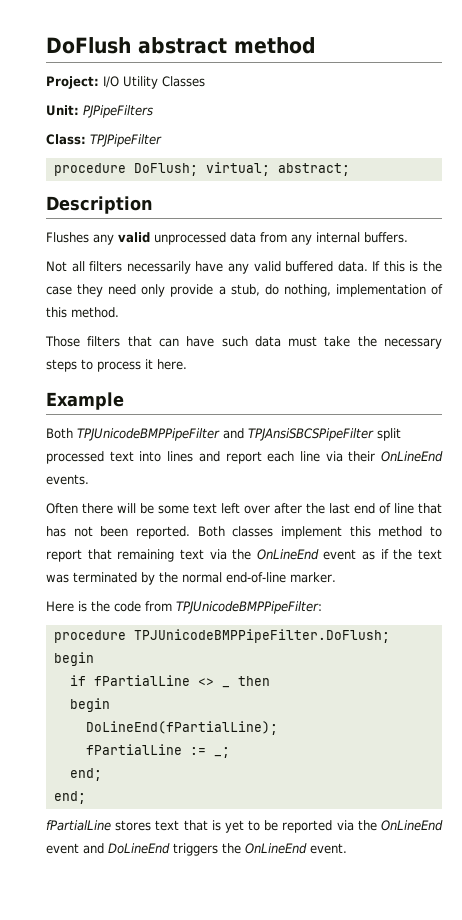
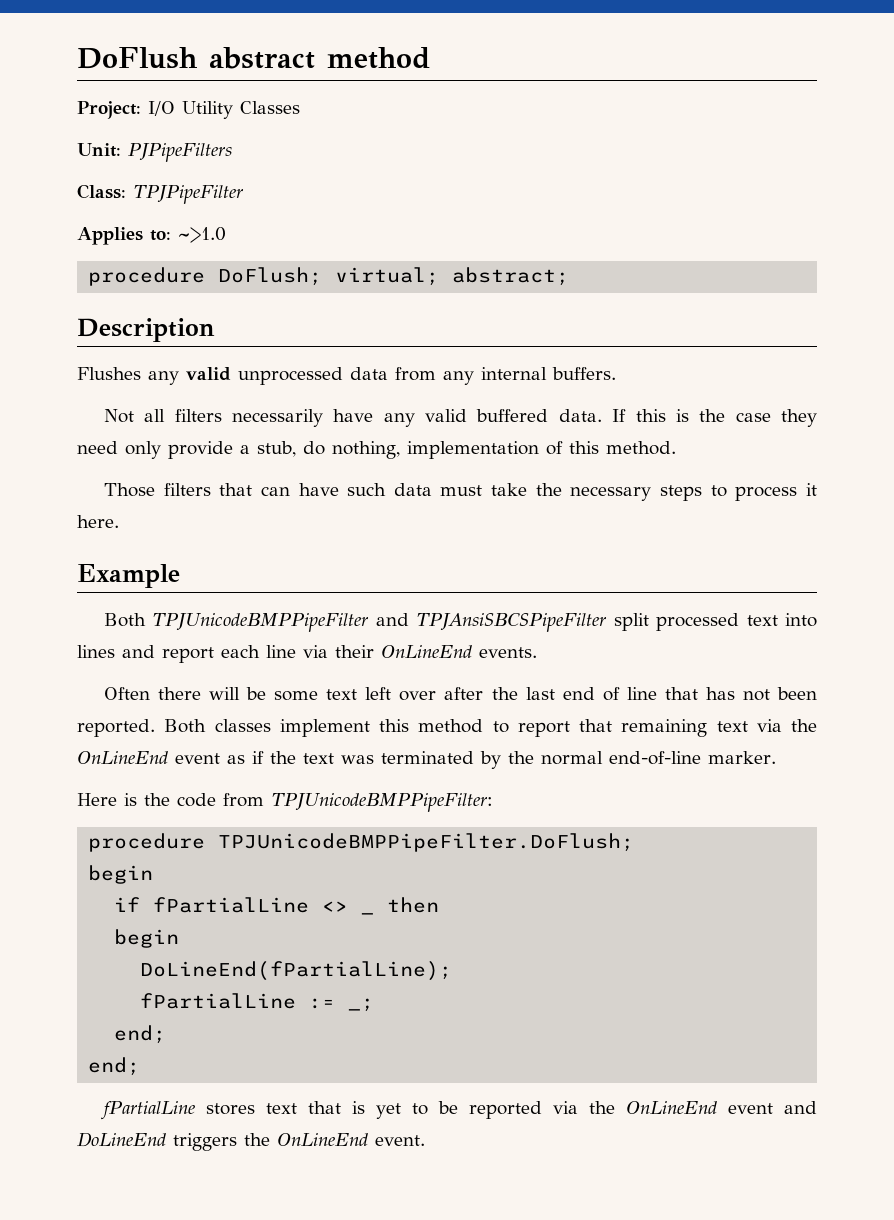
(162, 140) none -> [77,227,226,245] // Applies to: ~>1.0

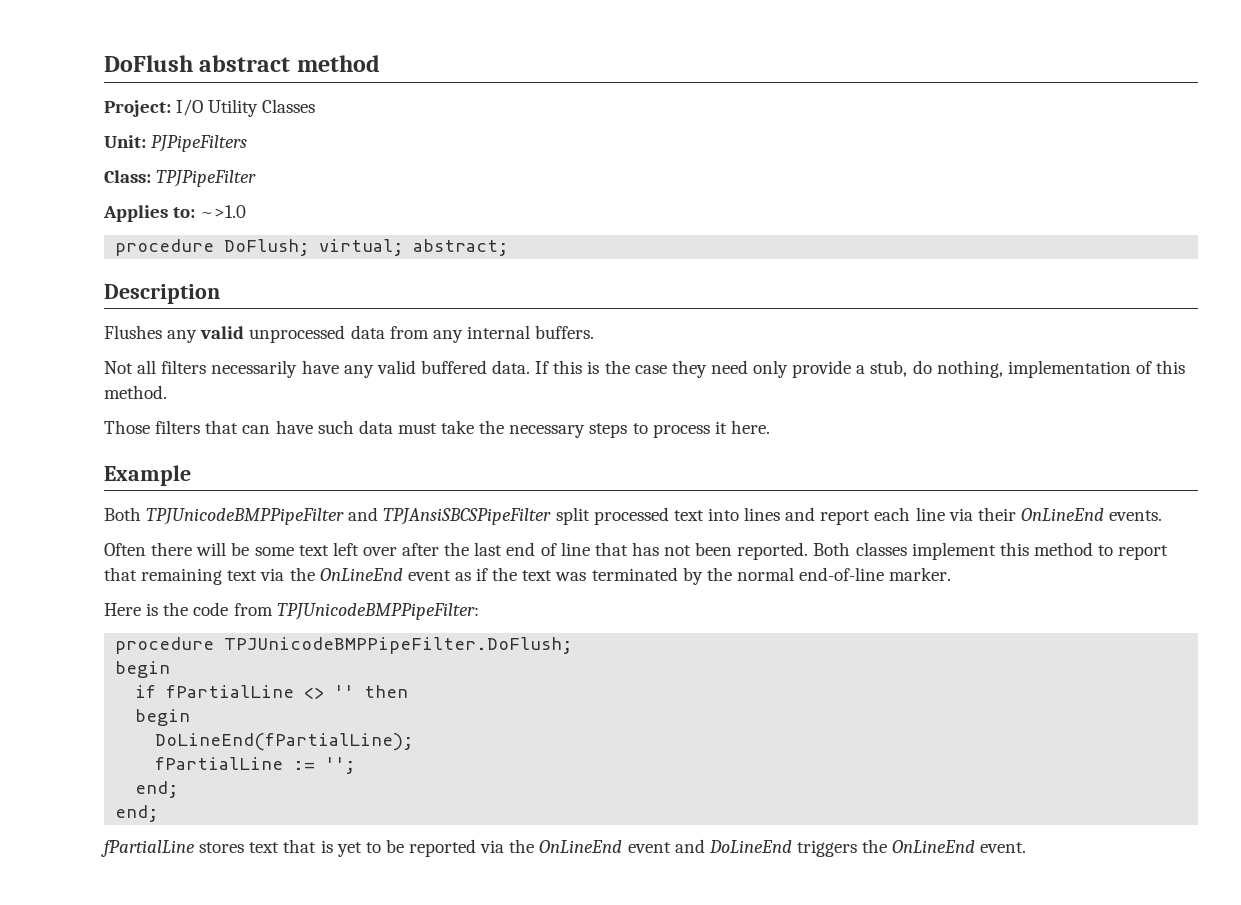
[361,912,375,915] _ -> [334,685,355,698] ''
[348,998,375,1012] _; -> [325,757,356,774] '';

